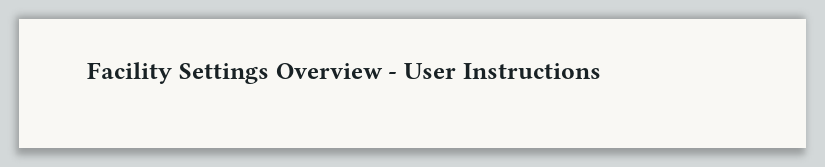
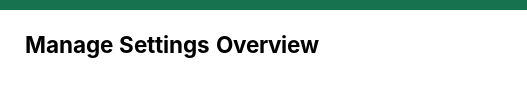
[87,62,172,84] Facility -> [25,36,113,58] Manage
[388,63,601,79] - User Instructions -> (320, 44) none

